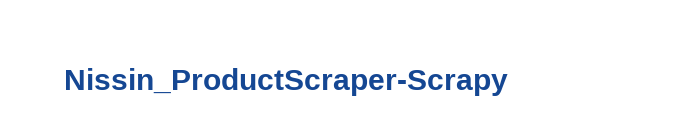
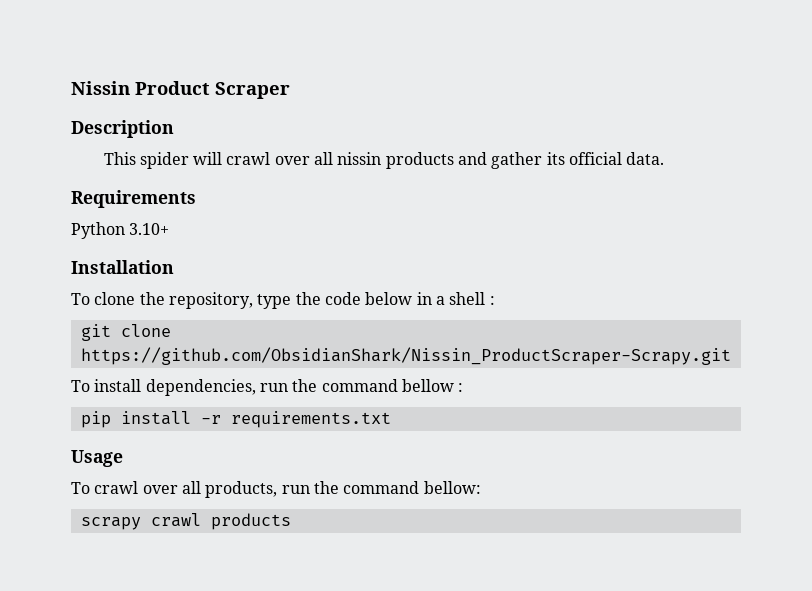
[64,68,508,96] Nissin_ProductScraper-Scrapy -> [71,81,290,99] [71,120,174,138] [103,152,665,169] [71,190,196,208] [71,222,170,239] [71,260,174,274] [71,292,495,309] [80,324,171,341] [80,347,731,365] [71,379,464,396] [80,411,391,428] [71,450,123,467] [71,481,481,498] [80,513,291,530] Nissin Product Scraper // Description // This spider will crawl over all nissin products and gather its official data. // Requirements // Python 3.10+ // Installation // To clone the repository, type the code below in a shell : // git clone https://github.com/ObsidianShark/Nissin_ProductScraper-Scrapy.git // To install dependencies, run the command bellow : // pip install -r requirements.txt // Usage // To crawl over all products, run the command bellow: // scrapy crawl products

